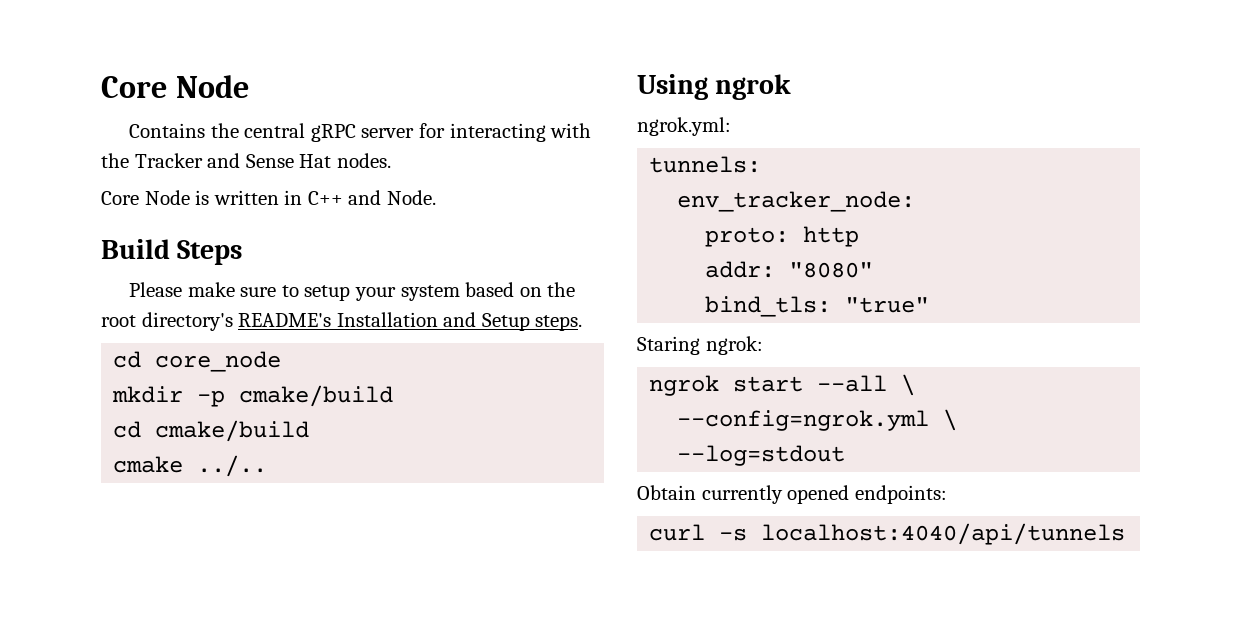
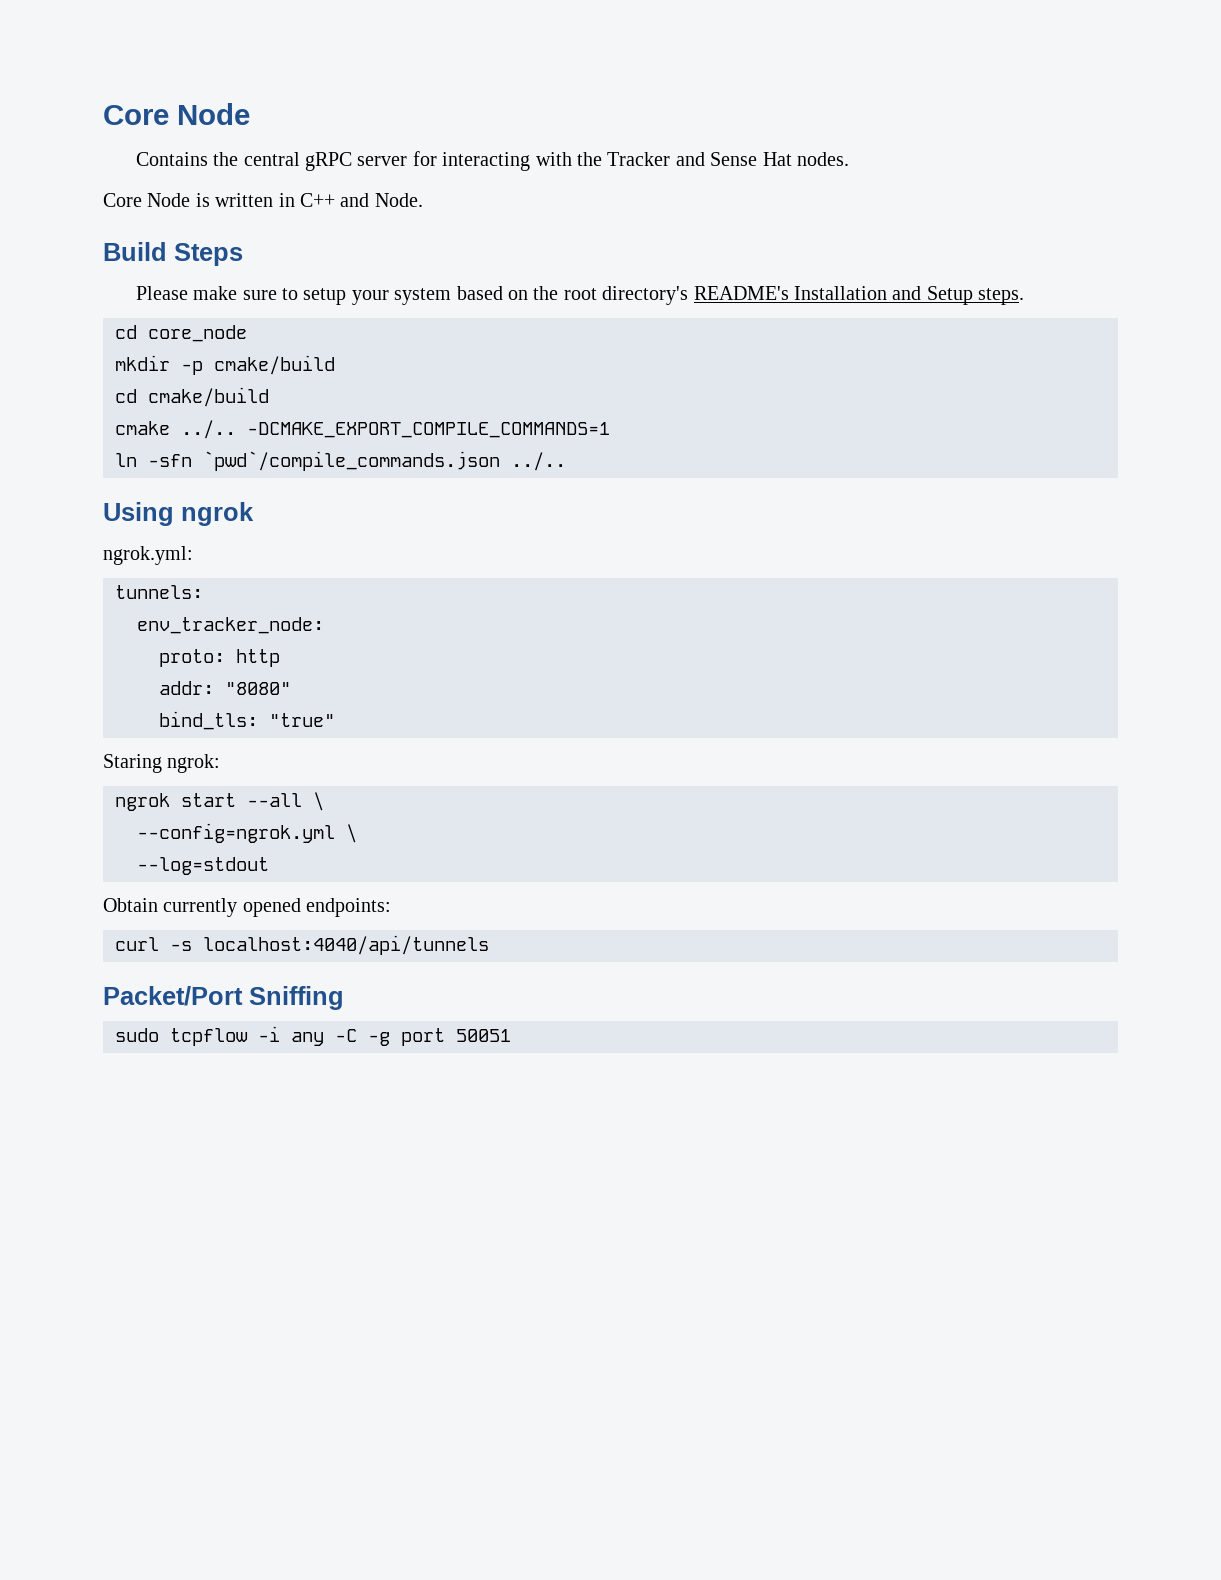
(268, 466) none -> [247,422,610,438] [115,451,566,471] -DCMAKE_EXPORT_COMPILE_COMMANDS=1 // ln -sfn `pwd`/compile_commands.json ../..
(1126, 534) none -> [103,986,344,1010] [115,1026,511,1046] // Packet/Port Sniffing // sudo tcpflow -i any -C -g port 50051

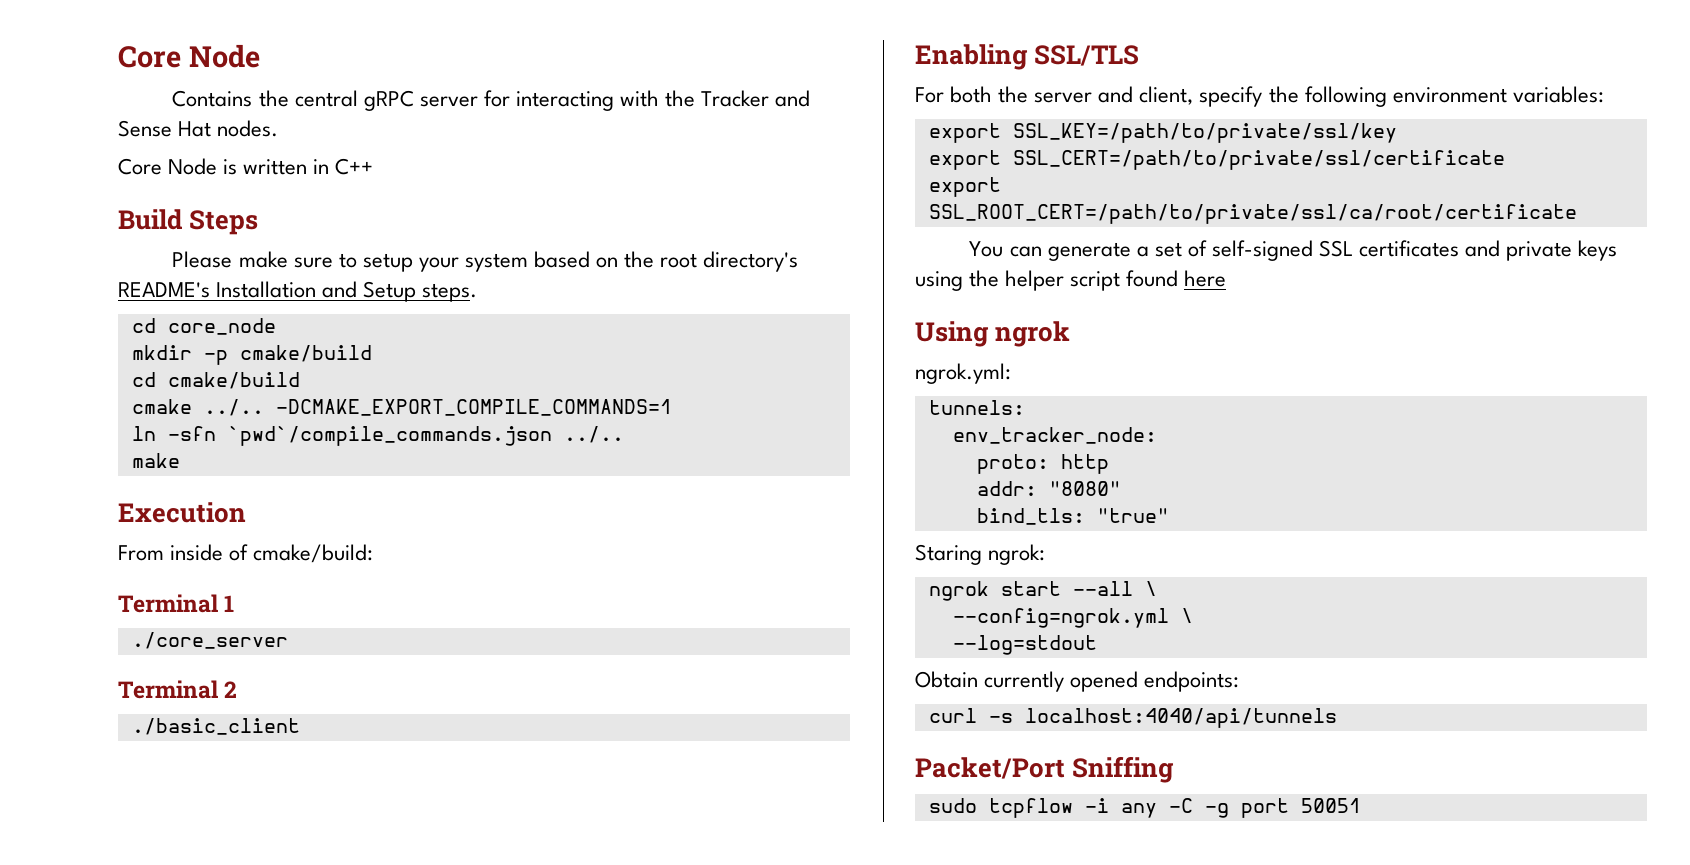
[340,193,423,207] and Node. -> (374, 166) none
(566, 461) none -> [131,453,180,468] [118,502,246,523] [118,544,374,563] [118,594,235,613] [131,632,288,649] [118,680,238,699] [131,718,300,735] [915,44,1140,70] [915,86,1604,107] [928,123,1397,143] [928,150,1505,170] [928,177,1001,197] [928,204,1577,224] [969,240,1618,261] [915,270,1227,291] // make // Execution // From inside of cmake/build: // Terminal 1 // ./core_server // Terminal 2 // ./basic_client // Enabling SSL/TLS // For both the server and client, specify the following environment variables: // export SSL_KEY=/path/to/private/ssl/key // export SSL_CERT=/path/to/private/ssl/certificate // export SSL_ROOT_CERT=/path/to/private/ssl/ca/root/certificate // You can generate a set of self-signed SSL certificates and private keys using the helper script found here

